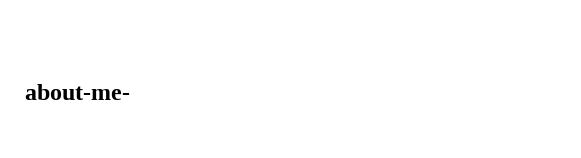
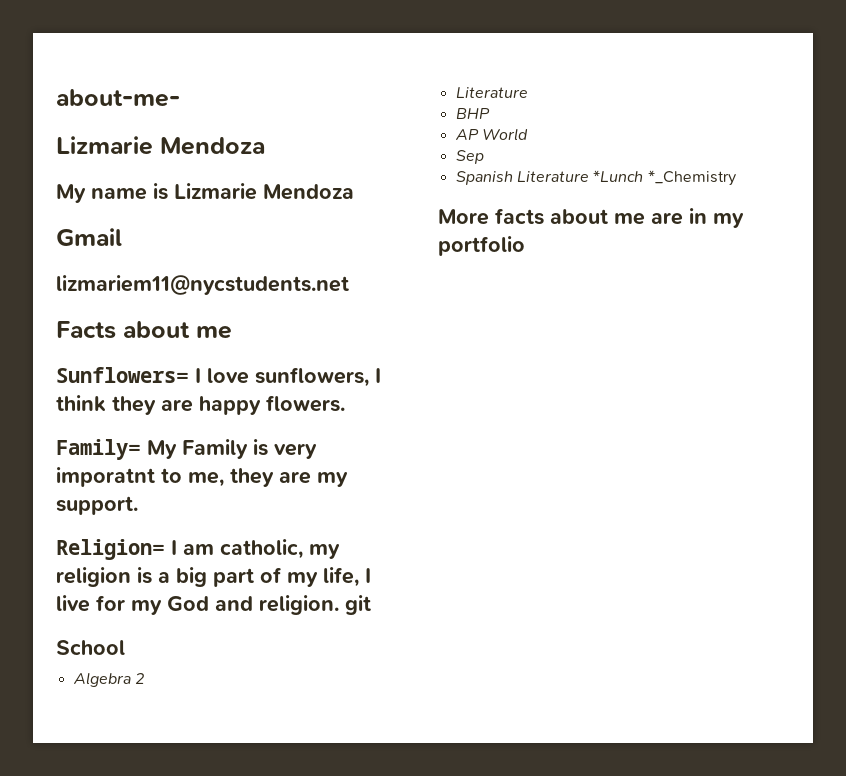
(130, 92) none -> [56,136,265,155] [56,183,354,203] [56,228,122,246] [56,275,349,295] [56,321,232,339] [56,367,381,387] [56,395,345,415] [56,439,317,460] [56,467,348,487] [56,496,138,515] [56,539,340,560] [56,567,371,587] [56,595,371,615] [56,640,125,655] [72,672,144,687] [455,87,528,98] [455,108,490,119] [454,128,528,141] [455,150,484,164] [455,170,736,186] [438,208,744,228] [438,236,525,256] // Lizmarie Mendoza // My name is Lizmarie Mendoza // Gmail // lizmariem11@nycstudents.net // Facts about me // Sunflowers= I love sunflowers, I think they are happy flowers. // Family= My Family is very imporatnt to me, they are my support. // Religion= I am catholic, my religion is a big part of my life, I live for my God and religion. git // School // Algebra 2 // Literature // BHP // AP World // Sep // Spanish Literature *Lunch *_Chemistry // More facts about me are in my portfolio

